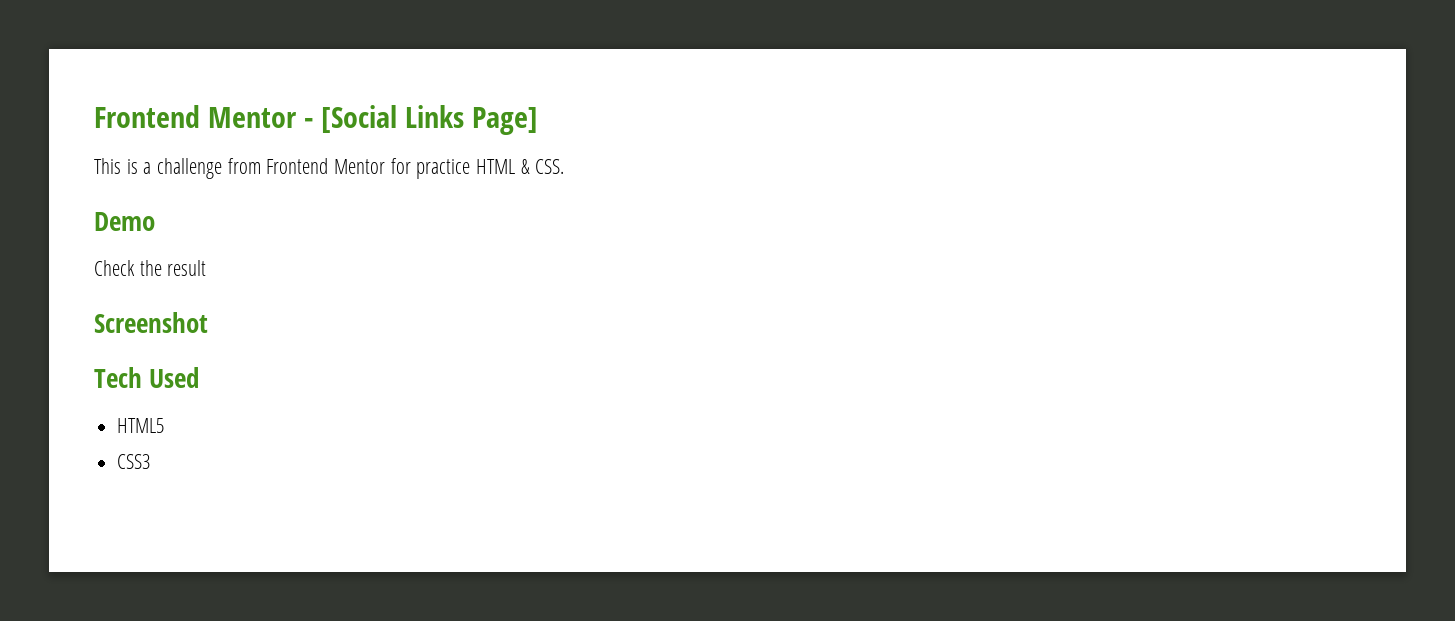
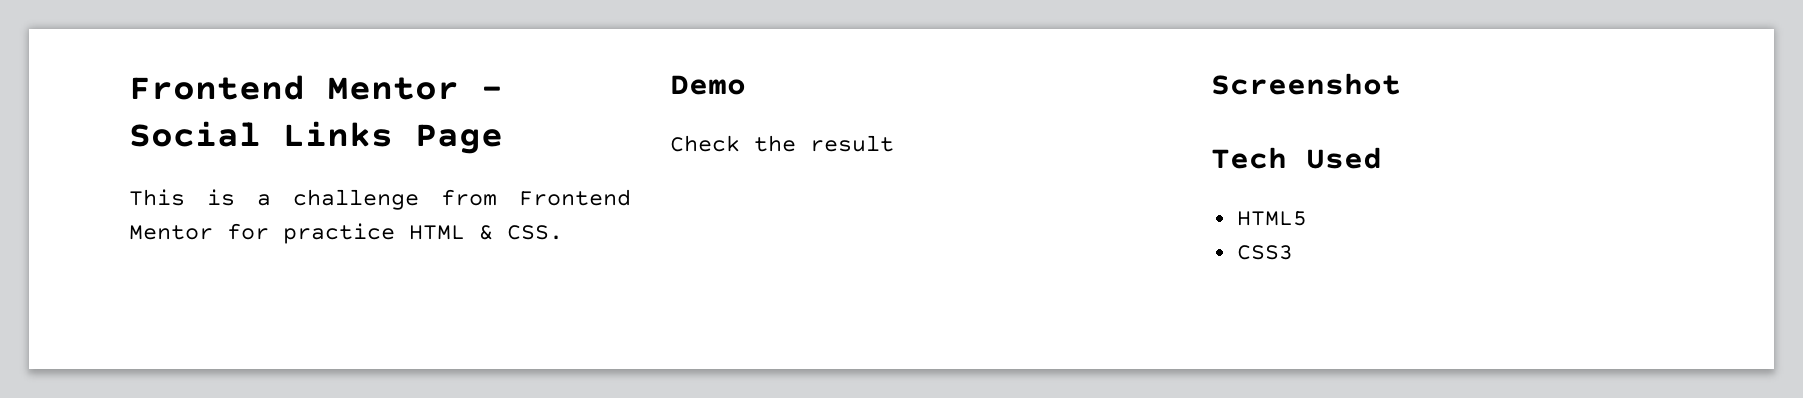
[320,105,538,135] [Social Links Page] -> [129,121,503,154] Social Links Page

